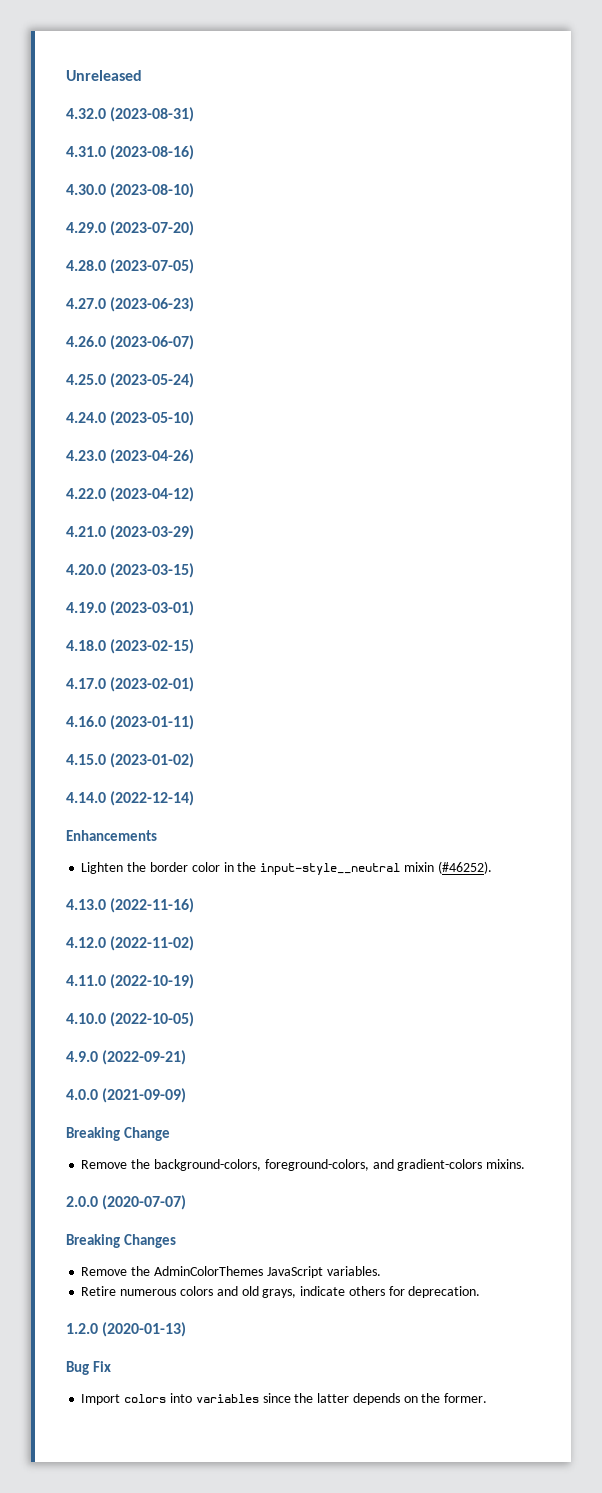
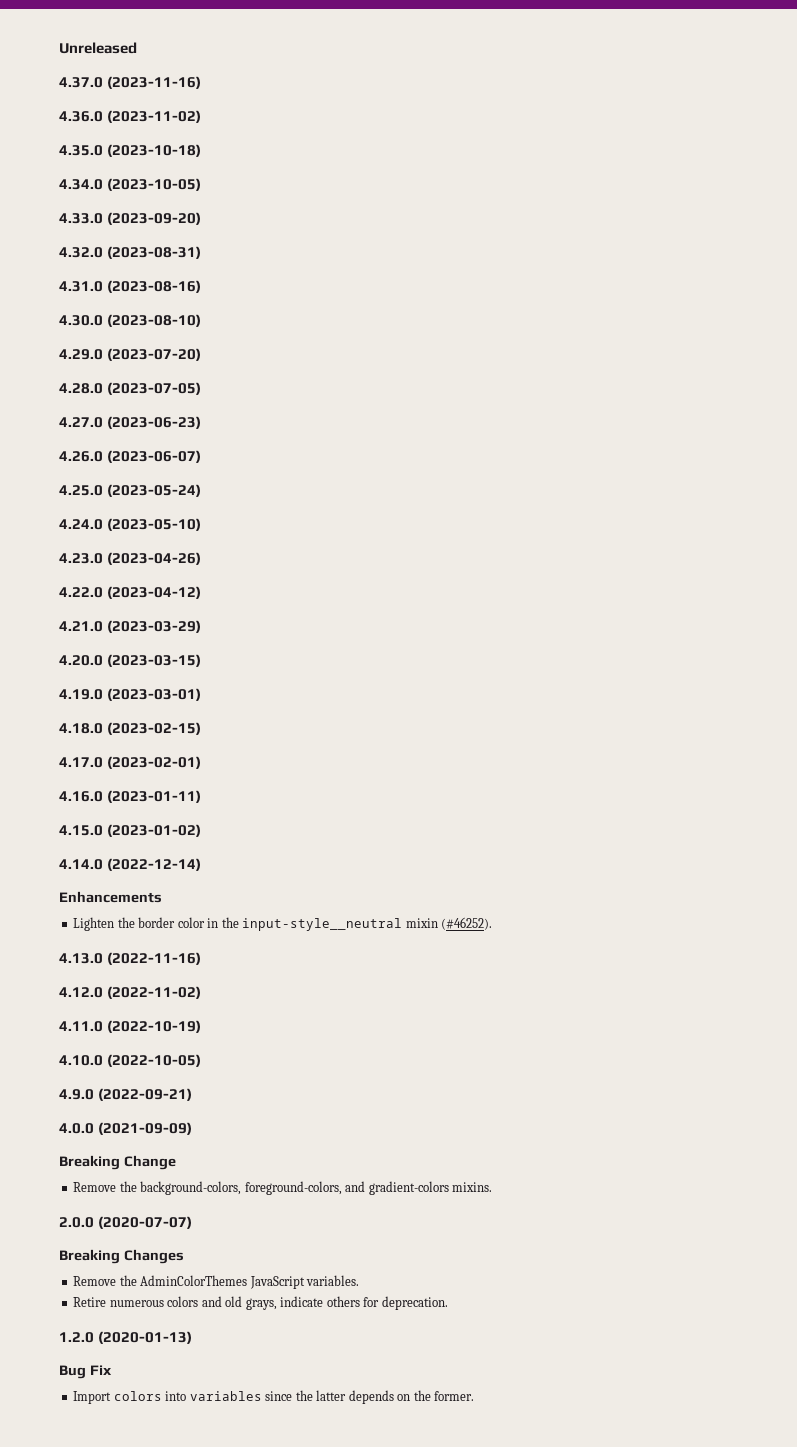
(142, 75) none -> [59,76,202,89] [59,110,202,123] [59,144,202,157] [59,178,202,191] [59,212,202,225] // 4.37.0 (2023-11-16) // 4.36.0 (2023-11-02) // 4.35.0 (2023-10-18) // 4.34.0 (2023-10-05) // 4.33.0 (2023-09-20)

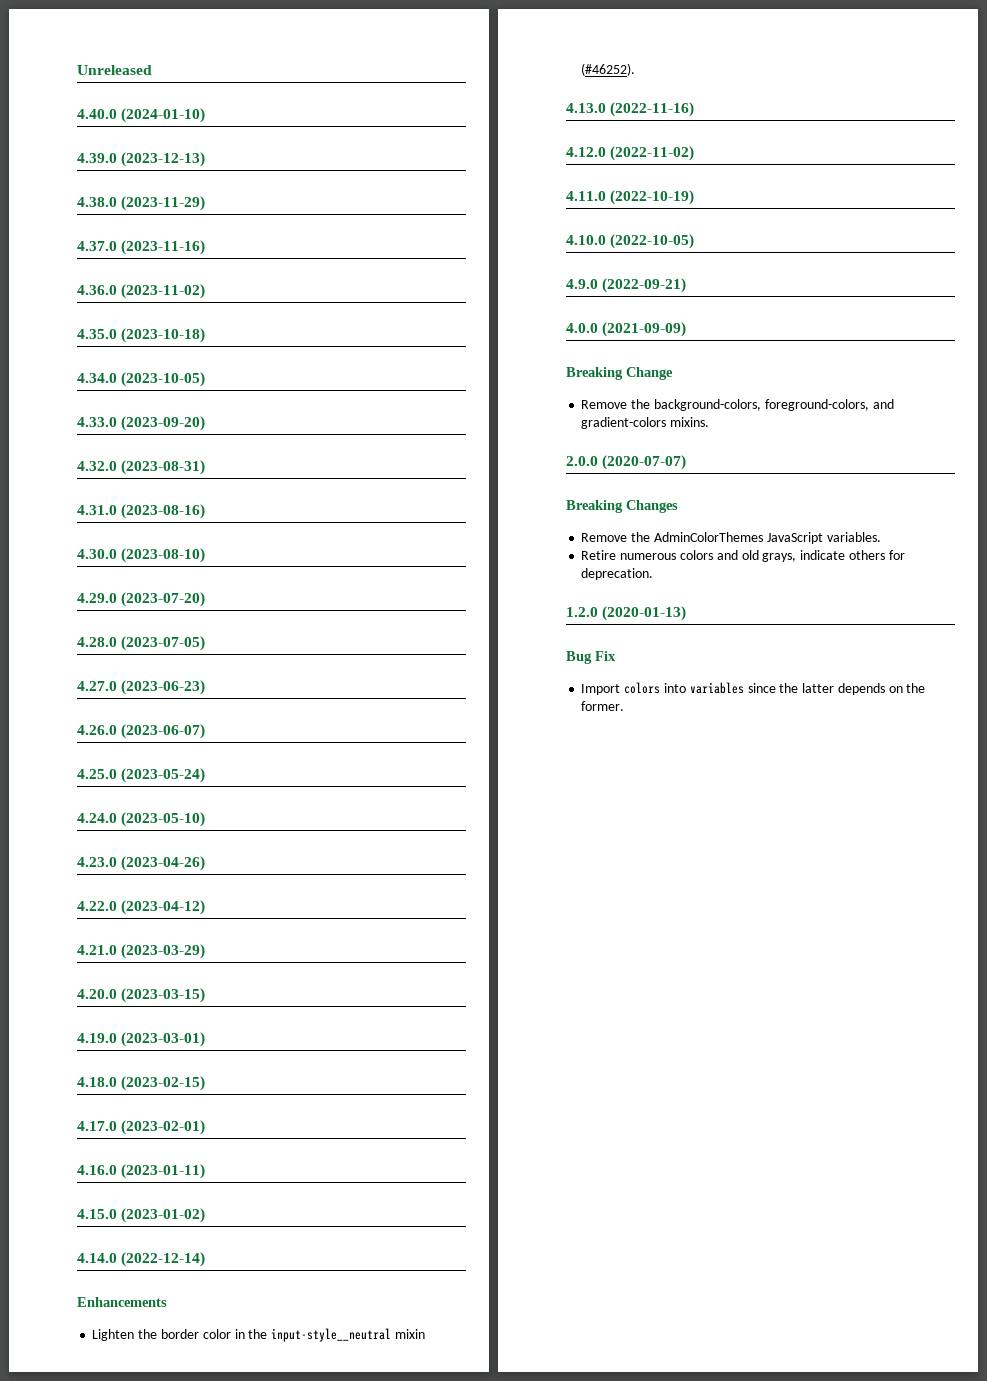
(137, 48) none -> [77,108,206,123] [77,152,206,167] [77,196,206,211] // 4.40.0 (2024-01-10) // 4.39.0 (2023-12-13) // 4.38.0 (2023-11-29)

